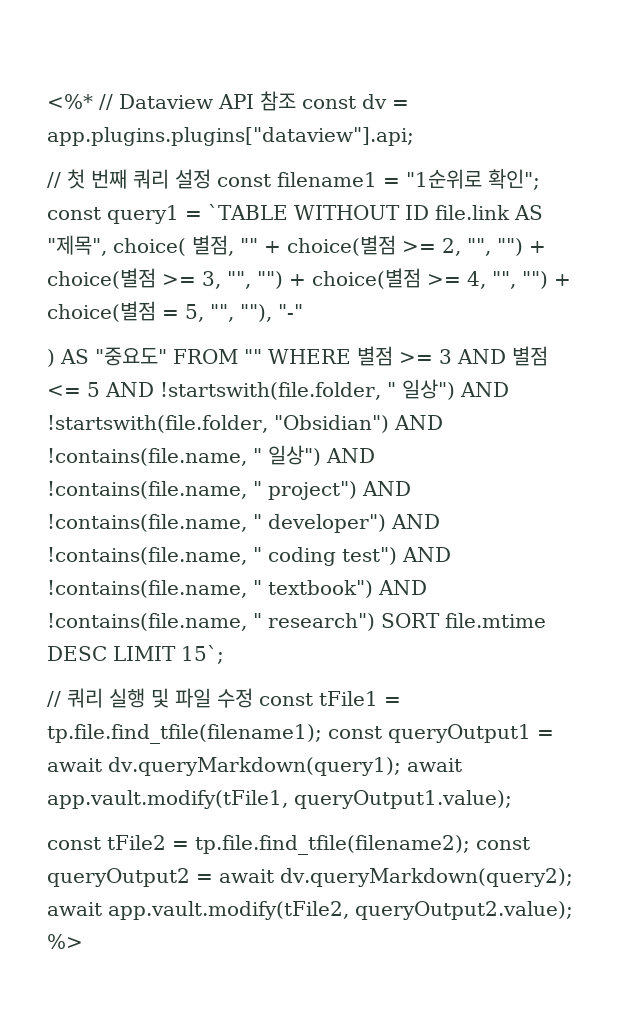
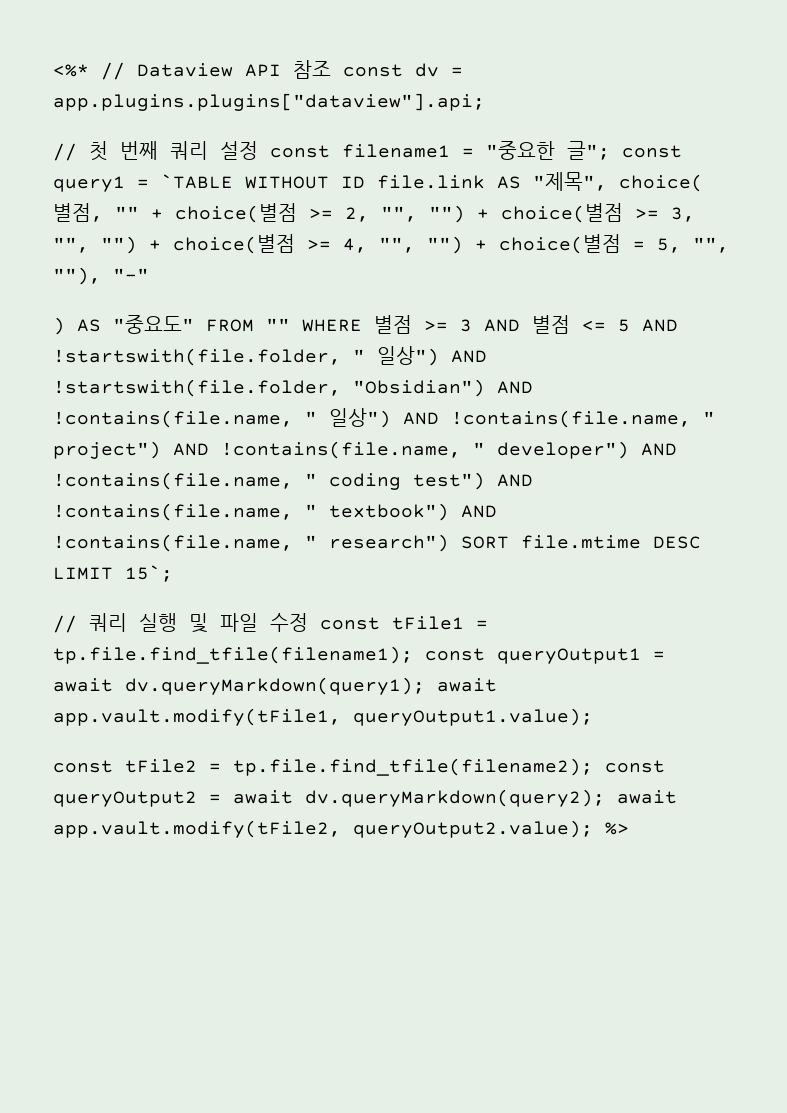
[406,169,540,190] "1순위로 확인"; -> [486,141,610,160] "중요한 글";

